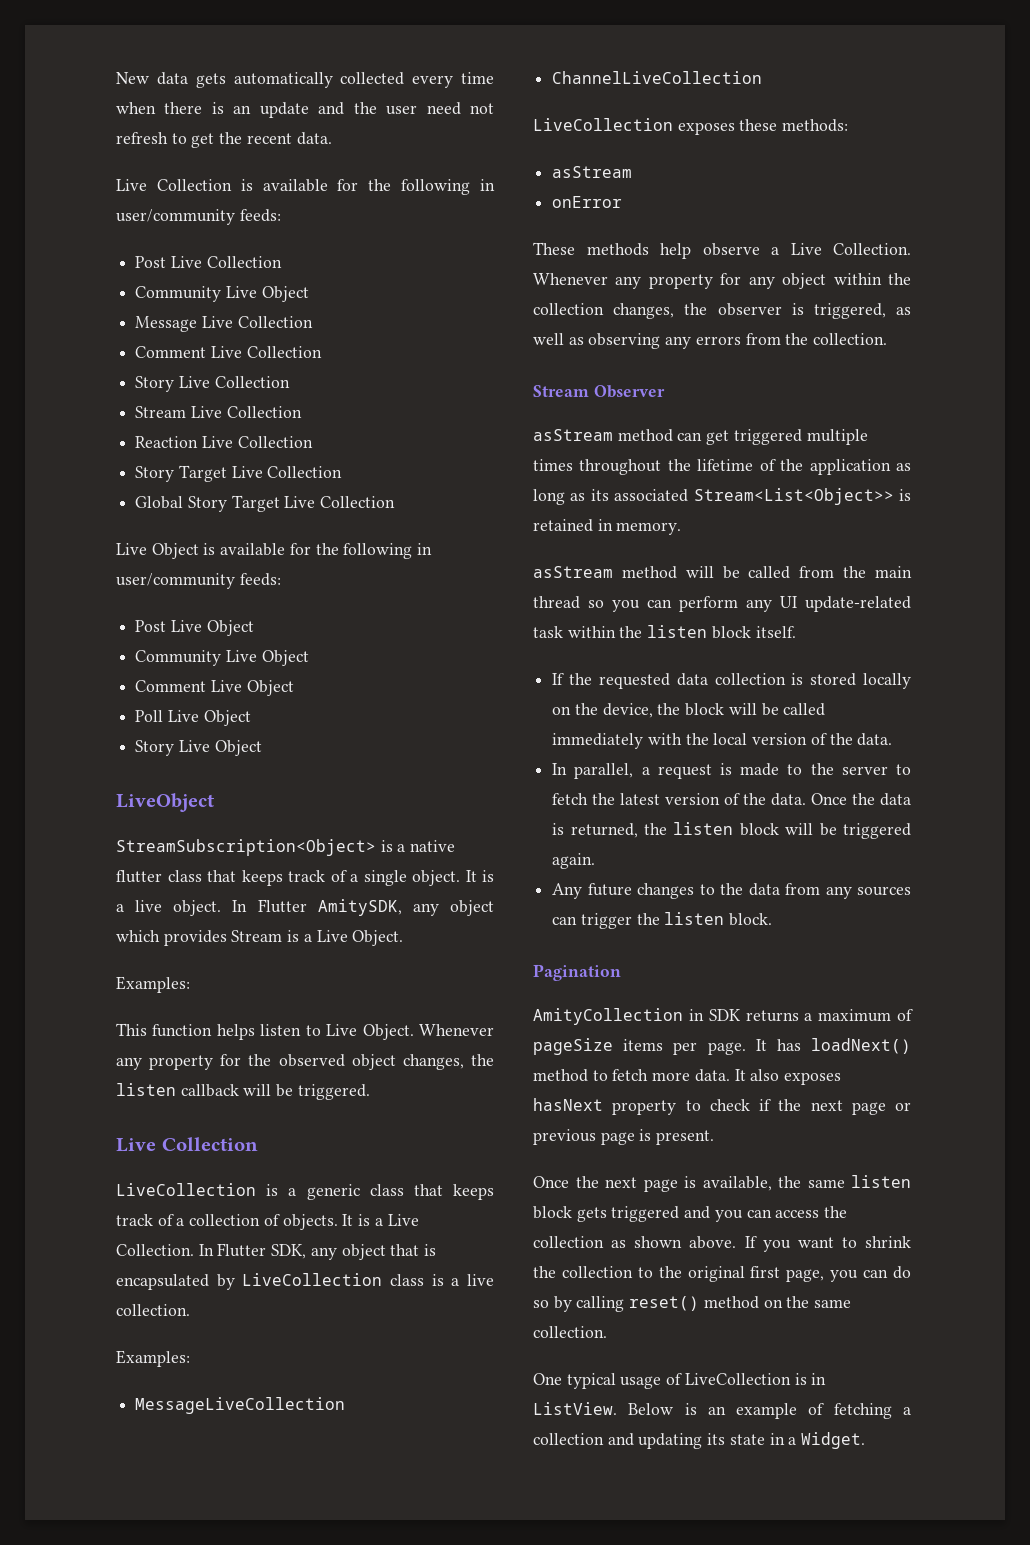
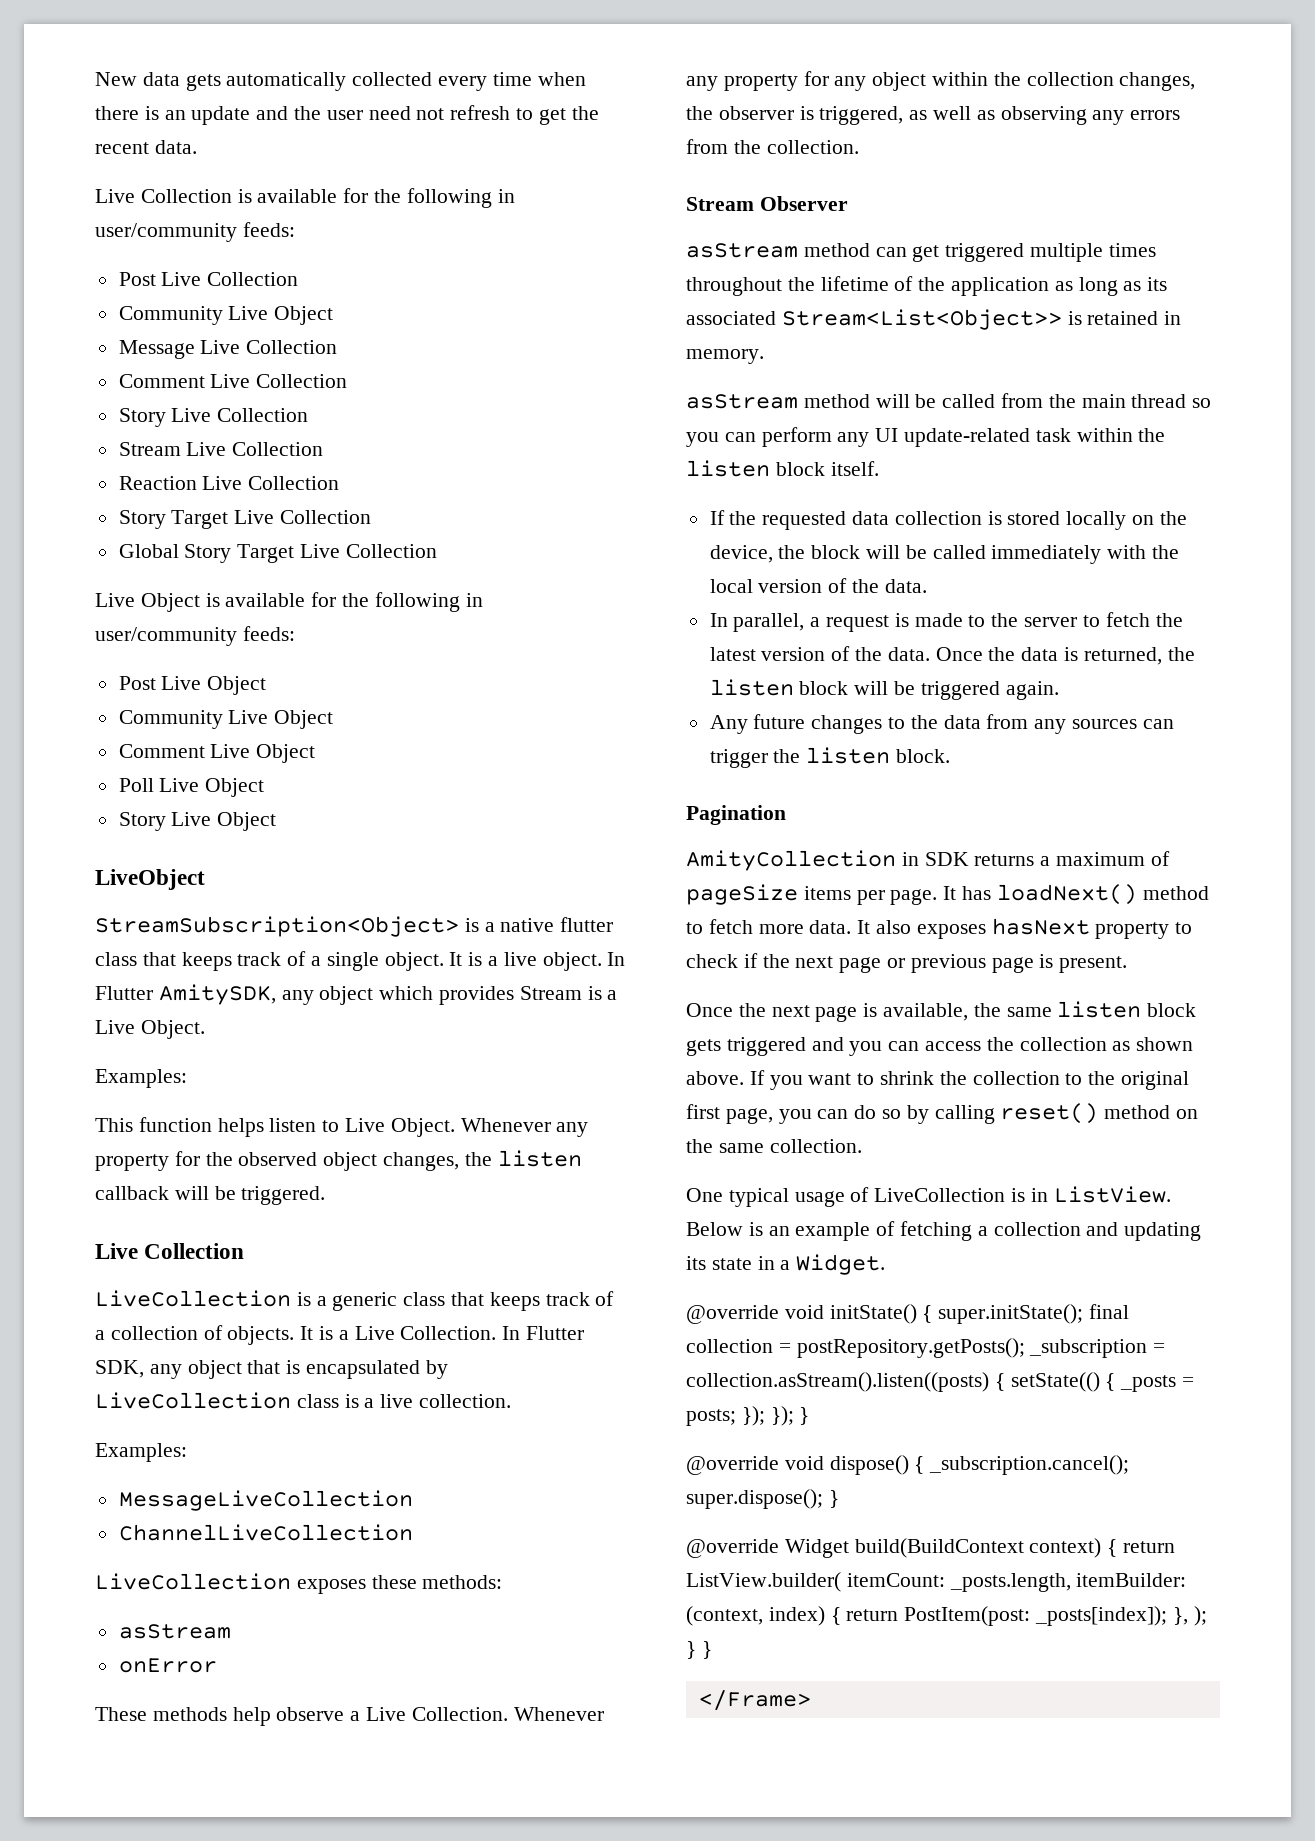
(866, 1440) none -> [686,1304,1130,1324] [686,1338,1166,1358] [686,1372,1195,1392] [686,1406,810,1426] [686,1455,1130,1475] [686,1489,839,1509] [686,1538,1176,1558] [686,1572,1187,1592] [686,1606,1207,1626] [686,1641,712,1659] [698,1690,811,1711] // @override void initState() { super.initState(); final collection = postRepository.getPosts(); _subscription = collection.asStream().listen((posts) { setState(() { _posts = posts; }); }); } // @override void dispose() { _subscription.cancel(); super.dispose(); } // @override Widget build(BuildContext context) { return ListView.builder( itemCount: _posts.length, itemBuilder: (context, index) { return PostItem(post: _posts[index]); }, ); } } // </Frame>

